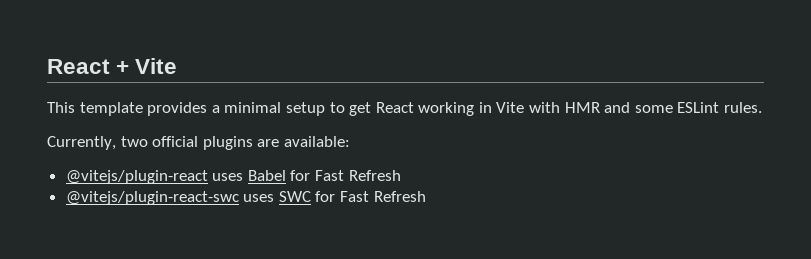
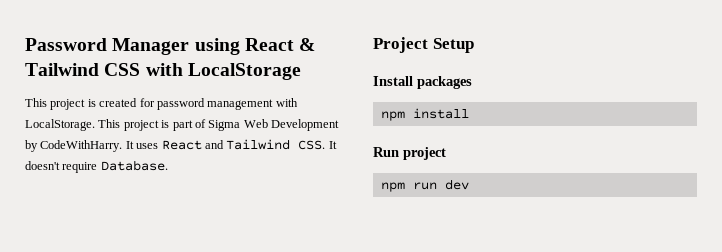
[47,58,178,74] [47,102,763,116] [47,136,350,150] [65,170,401,184] [65,191,426,205] React + Vite // This template provides a minimal setup to get React working in Vite with HMR and some ESLint rules. // Currently, two official plugins are available: // @vitejs/plugin-react uses Babel for Fast Refresh // @vitejs/plugin-react-swc uses SWC for Fast Refresh -> [25,38,316,55] [25,63,301,80] [25,98,298,110] [25,119,339,131] [25,139,337,152] [25,160,168,173] [373,37,474,53] [373,76,472,89] [380,108,469,121] [373,147,446,160] [380,179,469,192] Password Manager using React & Tailwind CSS with LocalStorage // This project is created for password management with LocalStorage. This project is part of Sigma Web Development by CodeWithHarry. It uses React and Tailwind CSS. It doesn't require Database. // Project Setup // Install packages // npm install // Run project // npm run dev

